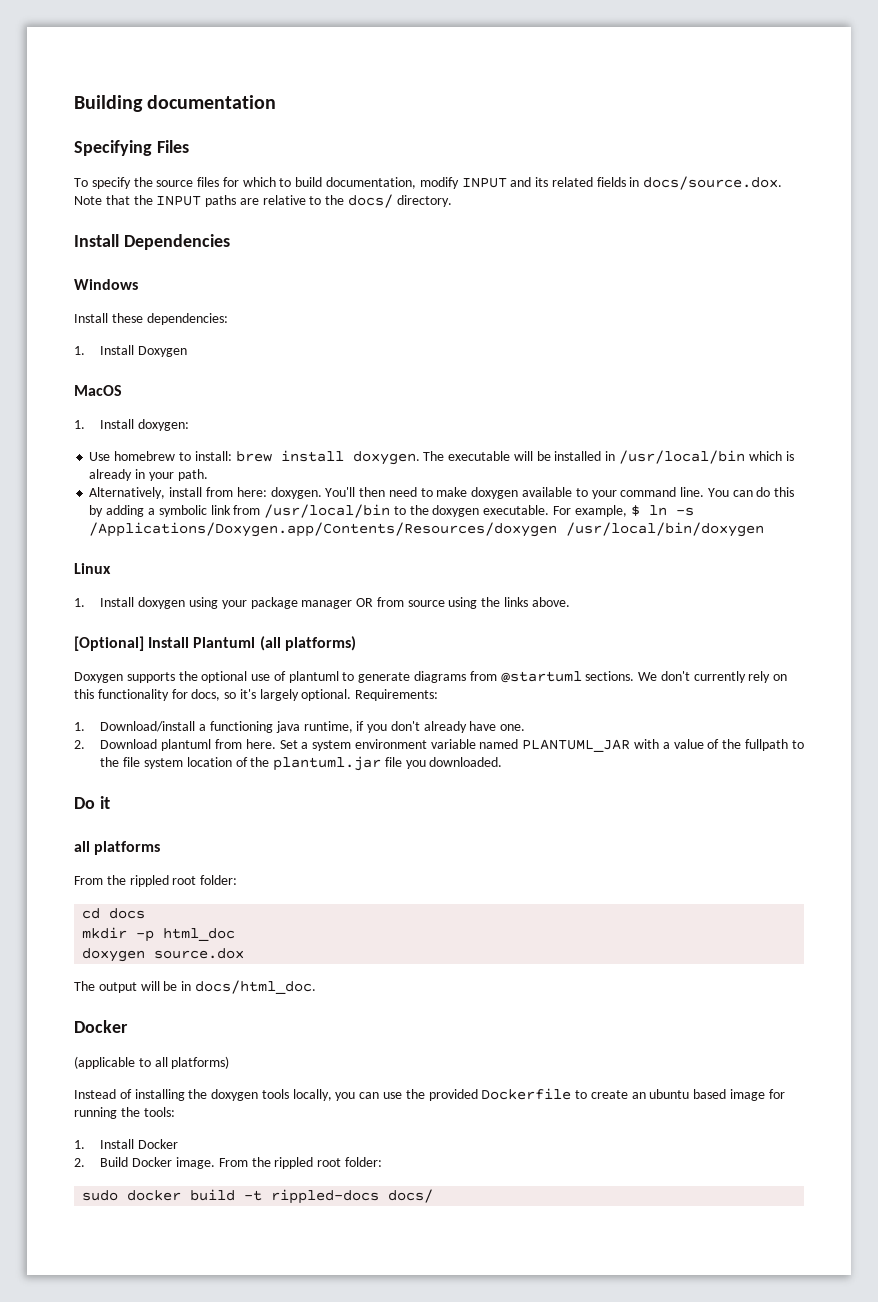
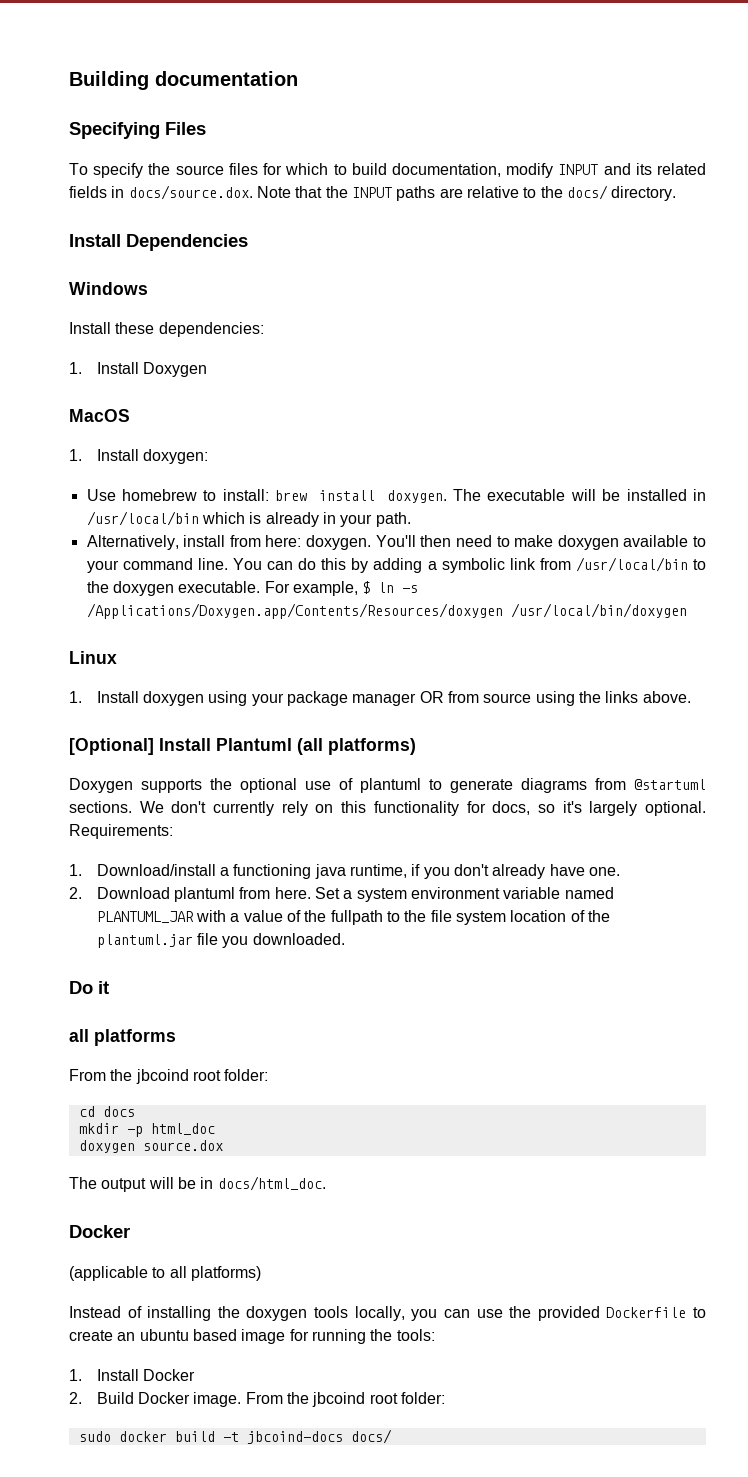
[129,875,169,887] rippled -> [135,1069,189,1084] jbcoind
[274,1157,314,1169] rippled -> [312,1392,366,1407] jbcoind
[271,1189,380,1204] rippled-docs -> [246,1431,343,1444] jbcoind-docs

